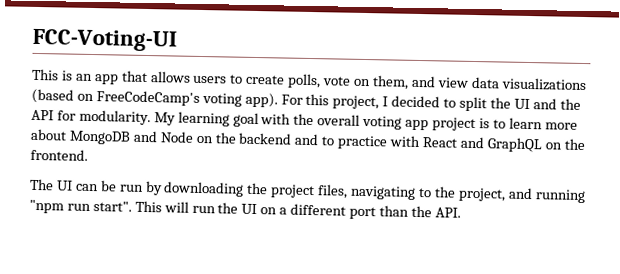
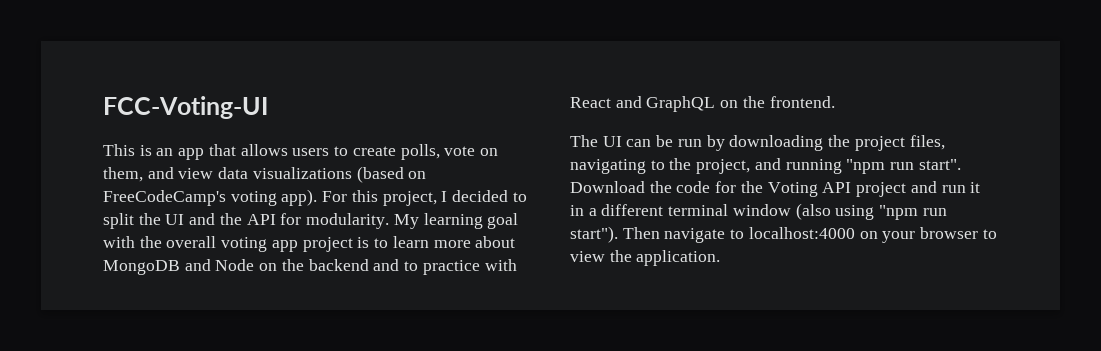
[134,200,461,220] This will run the UI on a different port than the API. -> [570,181,981,197] [570,203,947,220] [570,226,997,243] [570,250,721,266] Download the code for the Voting API project and run it in a different terminal window (also using "npm run start"). Then navigate to localhost:4000 on your browser to view the application.

